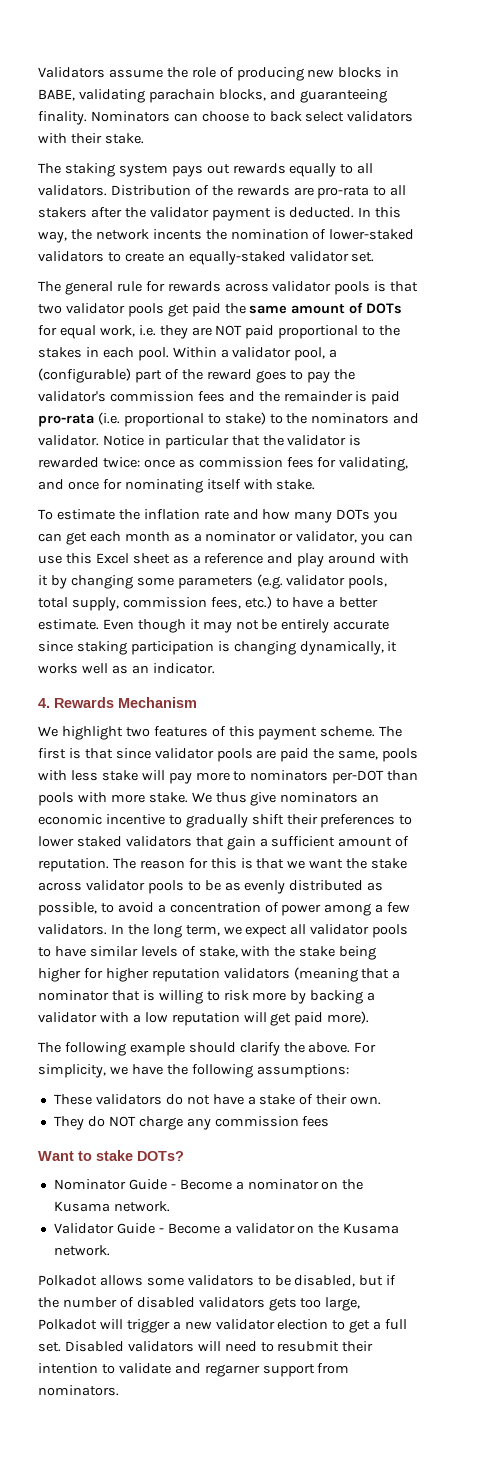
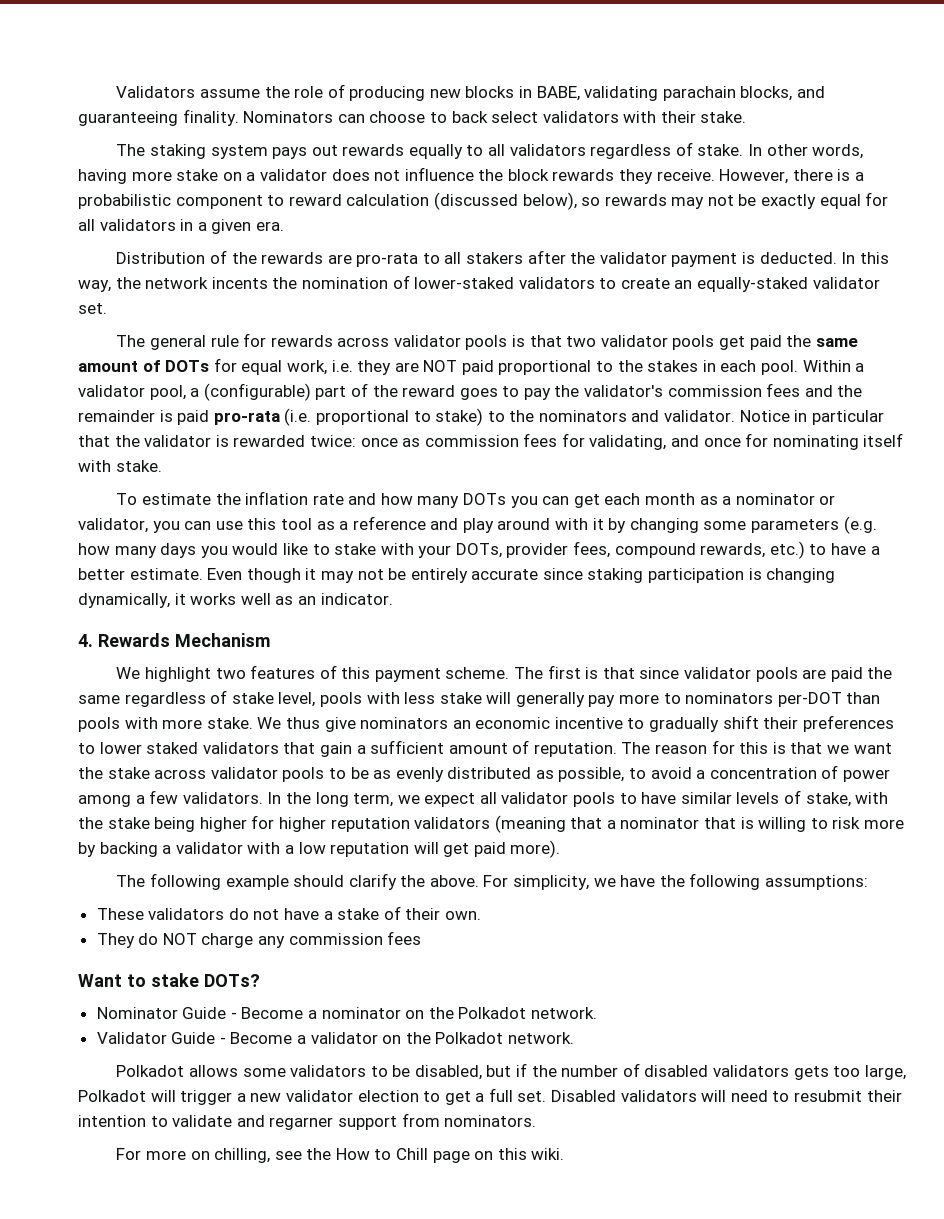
[38,185,107,196] validators. -> [509,142,864,159] [78,167,865,184] [78,192,889,210] [78,219,284,234] validators regardless of stake. In other words, having more stake on a validator does not influence the block rewards they receive. However, there is a probabilistic component to reward calculation (discussed below), so rewards may not be exactly equal for all validators in a given era. //
[95,553,170,564] Excel sheet -> [280,518,312,530] tool
[286,575,388,589] [38,597,241,611] validator pools, total supply, commission fees, -> [78,541,766,558] how many days you would like to stake with your DOTs, provider fees, compound rewards,
[338,750,379,760] same, -> [78,690,316,707] same regardless of stake level,
(165, 775) none -> [515,692,585,707] generally
[53,1201,110,1212] Kusama -> [458,1007,527,1019] Polkadot
[343,1223,400,1234] Kusama -> [435,1032,504,1044] Polkadot
(119, 1390) none -> [116,1148,565,1163] // For more on chilling, see the How to Chill page on this wiki.

